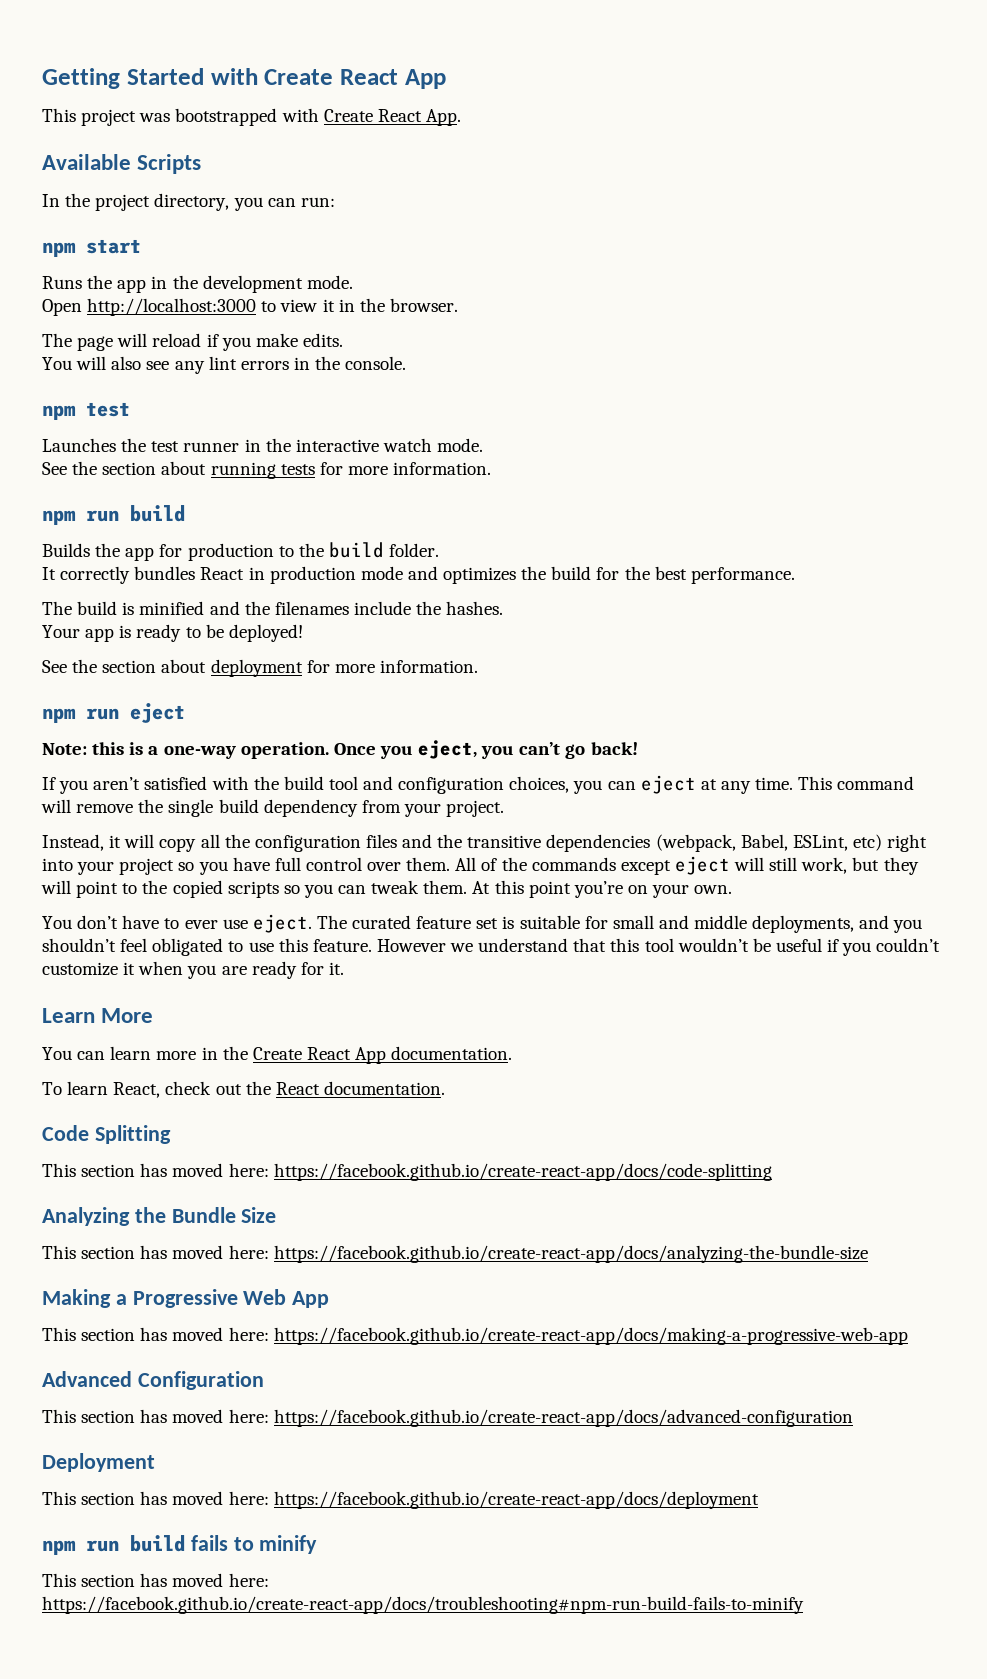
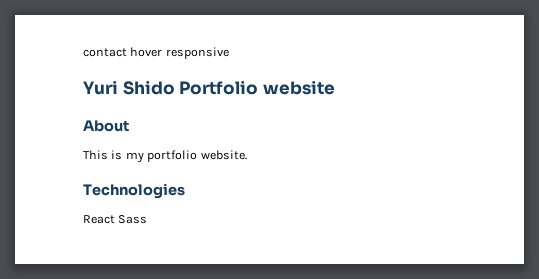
[42,68,446,89] [42,108,461,126] [42,154,202,174] [42,193,335,211] [42,239,141,257] [42,275,353,293] [42,298,458,316] [42,333,343,351] [42,356,407,374] [42,402,130,420] [42,438,484,452] [42,461,492,479] [42,505,185,525] [42,542,440,561] [42,566,795,584] [42,601,504,615] [42,624,303,642] [42,659,478,677] [42,703,185,723] [42,740,638,759] [42,775,915,794] [41,799,505,817] [42,834,928,852] [42,856,919,875] [41,880,733,898] [42,914,923,933] [42,938,941,956] [42,961,344,979] [42,1008,154,1023] [42,1046,513,1064] [42,1081,445,1098] [42,1125,171,1144] [42,1163,772,1181] [42,1207,277,1226] [42,1245,868,1263] [42,1289,330,1308] [42,1327,908,1345] [42,1371,264,1390] [42,1409,853,1427] [42,1453,155,1472] [42,1491,759,1509] [42,1535,318,1555] [42,1573,269,1587] [42,1596,804,1614] Getting Started with Create React App // This project was bootstrapped with Create React App. // Available Scripts // In the project directory, you can run: // npm start // Runs the app in the development mode. // Open http://localhost:3000 to view it in the browser. // The page will reload if you make edits. // You will also see any lint errors in the console. // npm test // Launches the test runner in the interactive watch mode. // See the section about running tests for more information. // npm run build // Builds the app for production to the build folder. // It correctly bundles React in production mode and optimizes the build for the best performance. // The build is minified and the filenames include the hashes. // Your app is ready to be deployed! // See the section about deployment for more information. // npm run eject // Note: this is a one-way operation. Once you eject, you can’t go back! // If you aren’t satisfied with the build tool and configuration choices, you can eject at any time. This command will remove the single build dependency from your project. // Instead, it will copy all the configuration files and the transitive dependencies (webpack, Babel, ESLint, etc) right into your project so you have full control over them. All of the commands except eject will still work, but they will point to the copied scripts so you can tweak them. At this point you’re on your own. // You don’t have to ever use eject. The curated feature set is suitable for small and middle deployments, and you shouldn’t feel obligated to use this feature. However we understand that this tool wouldn’t be useful if you couldn’t customize it when you are ready for it. // Learn More // You can learn more in the Create React App documentation. // To learn React, check out the React documentation. // Code Splitting // This section has moved here: https://facebook.github.io/create-react-app/docs/code-splitting // Analyzing the Bundle Size // This section has moved here: https://facebook.github.io/create-react-app/docs/analyzing-the-bundle-size // Making a Progressive Web App // This section has moved here: https://facebook.github.io/create-react-app/docs/making-a-progressive-web-app // Advanced Configuration // This section has moved here: https://facebook.github.io/create-react-app/docs/advanced-configuration // Deployment // This section has moved here: https://facebook.github.io/create-react-app/docs/deployment // npm run build fails to minify // This section has moved here: https://facebook.github.io/create-react-app/docs/troubleshooting#npm-run-build-fails-to-minify -> [83,47,229,59] [83,80,335,95] [83,120,129,132] [83,150,247,163] [83,183,185,199] [83,215,148,224] contact hover responsive // Yuri Shido Portfolio website // About // This is my portfolio website. // Technologies // React Sass

